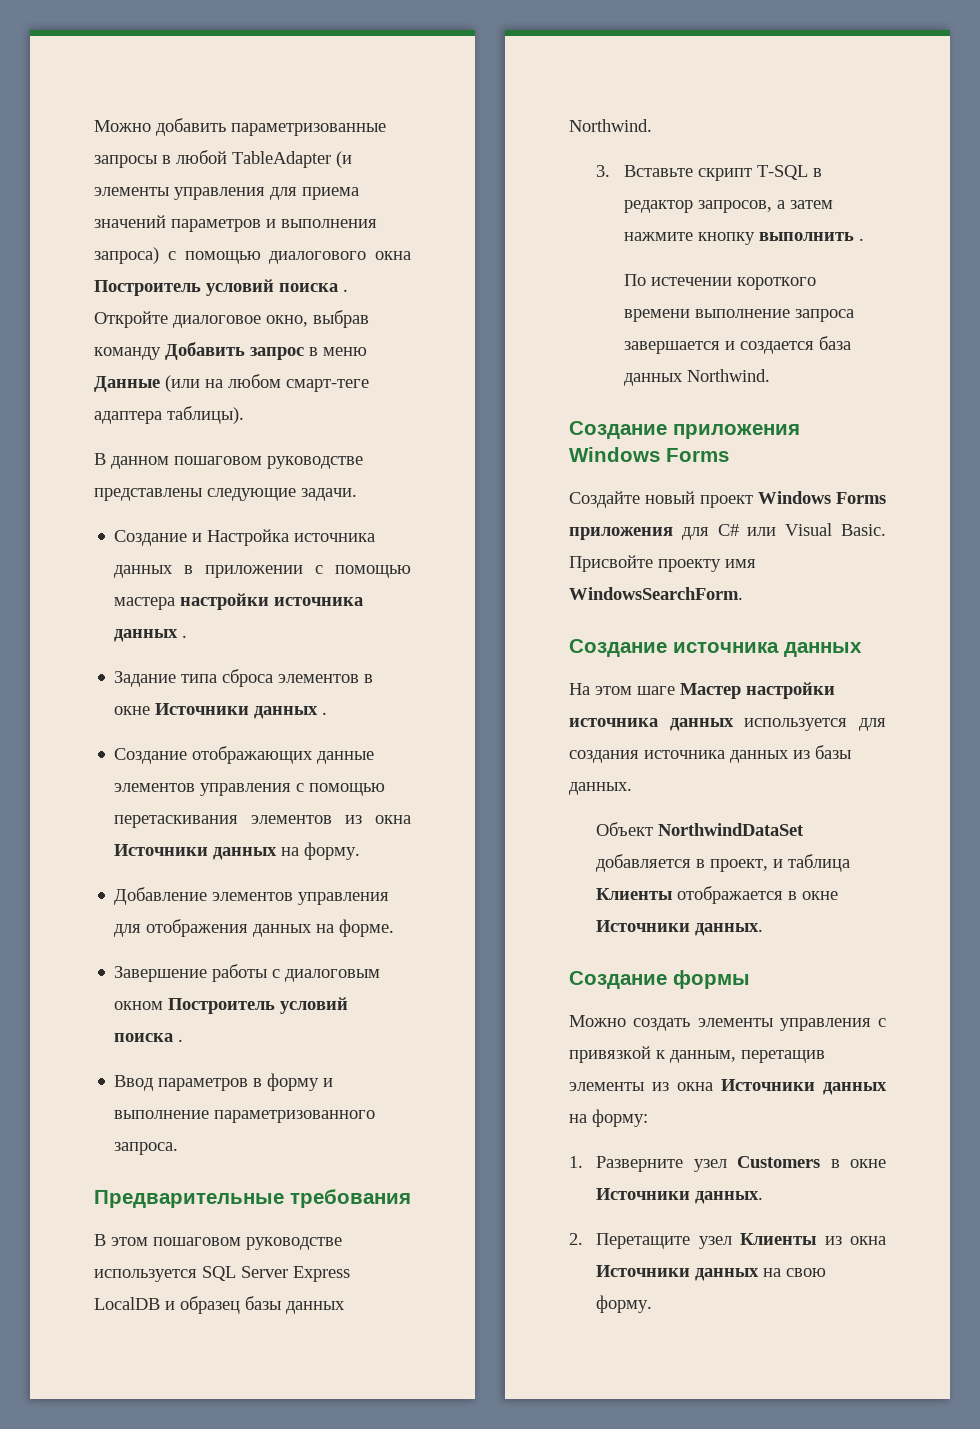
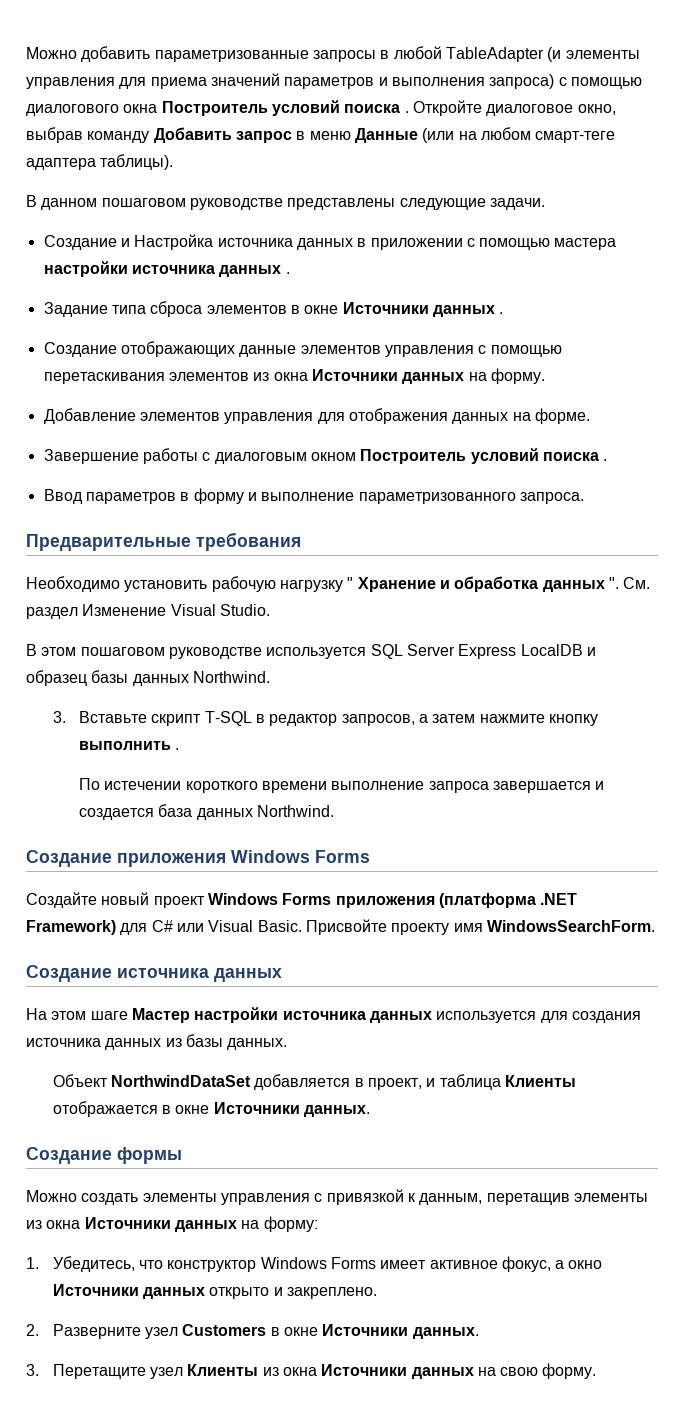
(411, 1198) none -> [26,576,651,592] [26,604,270,619] // Необходимо установить рабочую нагрузку " Хранение и обработка данных ". См. раздел Изменение Visual Studio.
(673, 533) none -> [438,893,578,908] [26,920,116,935] (платформа .NET Framework)
(583, 1162) none -> [52,1256,603,1272] [52,1284,377,1299] [26,1324,39,1336] Убедитесь, что конструктор Windows Forms имеет активное фокус, а окно Источники данных открыто и закреплено. // 2.
[569,1233,583,1245] 2. -> [26,1364,39,1376] 3.

